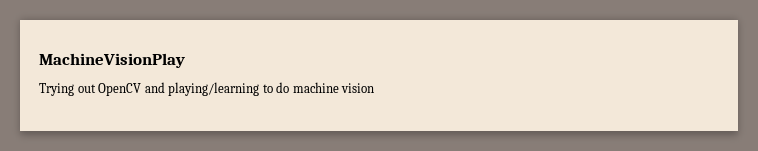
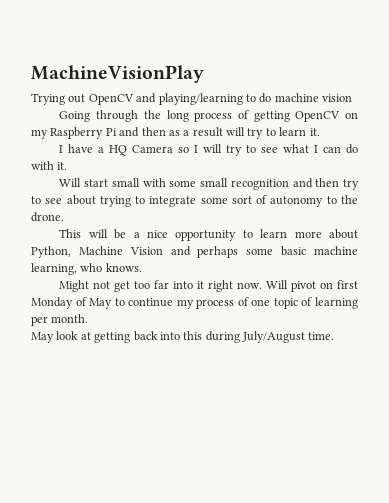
(375, 88) none -> [59,110,358,122] [31,127,320,139] [59,144,358,156] [31,161,68,170] [59,178,360,190] [31,195,358,207] [31,212,64,222] [59,229,358,241] [31,246,358,258] [31,263,142,275] [59,280,358,292] [31,297,358,309] [31,314,89,326] [31,331,335,343] // Going through the long process of getting OpenCV on my Raspberry Pi and then as a result will try to learn it. // I have a HQ Camera so I will try to see what I can do with it. // Will start small with some small recognition and then try to see about trying to integrate some sort of autonomy to the drone. // This will be a nice opportunity to learn more about Python, Machine Vision and perhaps some basic machine learning, who knows. // Might not get too far into it right now. Will pivot on first Monday of May to continue my process of one topic of learning per month. // May look at getting back into this during July/August time.

